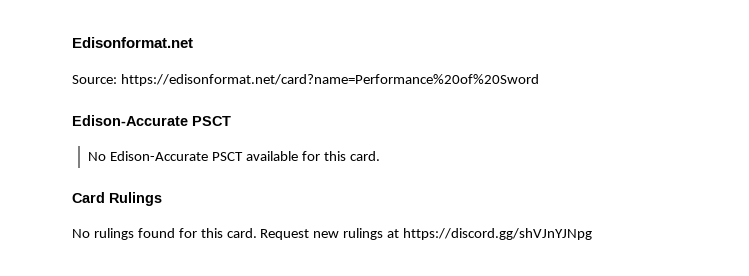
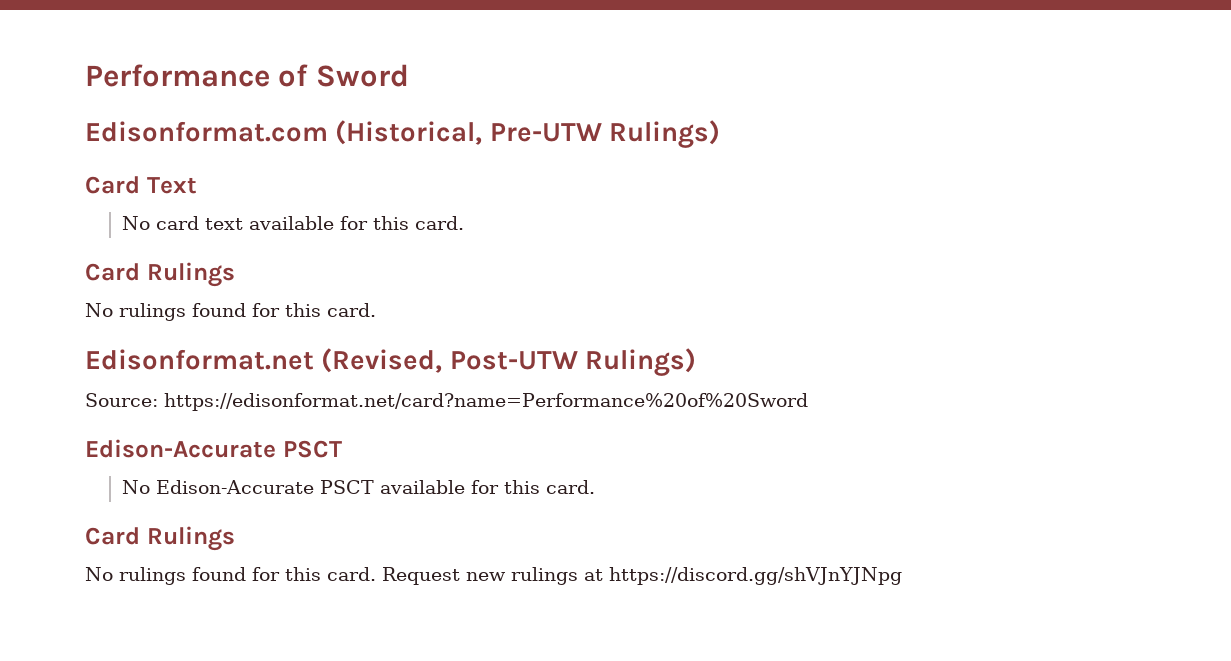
[72,37,193,48] Edisonformat.net -> [85,64,409,87] [85,120,721,148] [85,176,197,194] [121,216,464,230] [85,262,235,287] [85,303,376,321] [85,348,697,376] Performance of Sword // Edisonformat.com (Historical, Pre-UTW Rulings) // Card Text // No card text available for this card. // Card Rulings // No rulings found for this card. // Edisonformat.net (Revised, Post-UTW Rulings)

